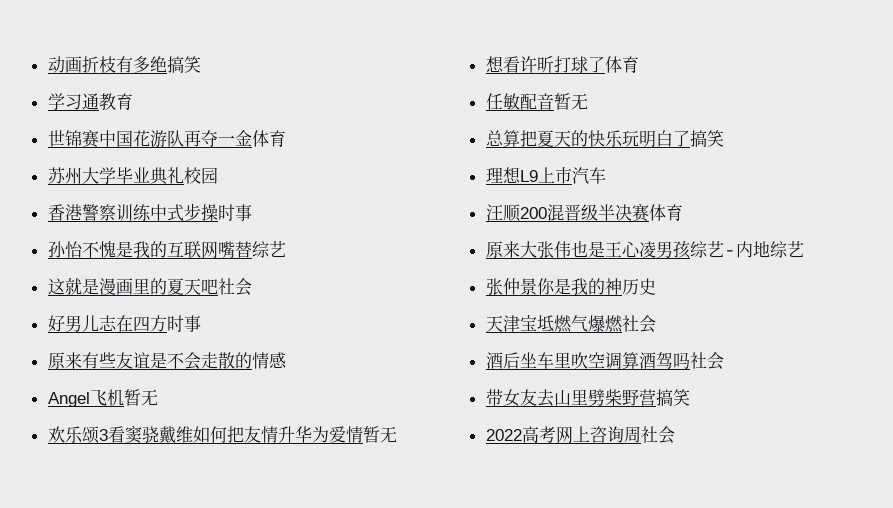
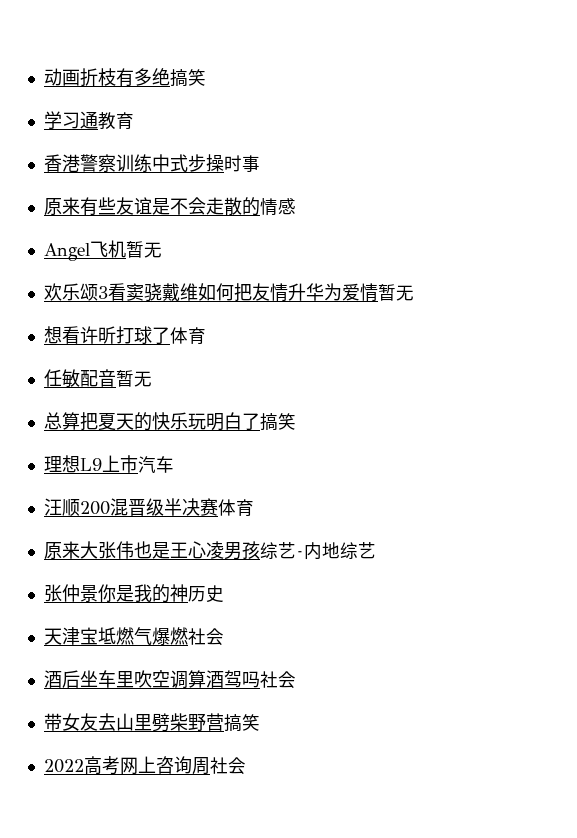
[47,130,286,148] [47,167,218,185] // 世锦赛中国花游队再夺一金体育 // 苏州大学毕业典礼校园 -> (134, 120) none
[47,241,286,259] [47,277,252,296] [47,315,201,332] // 孙怡不愧是我的互联网嘴替综艺 // 这就是漫画里的夏天吧社会 // 好男儿志在四方时事 -> (260, 163) none

